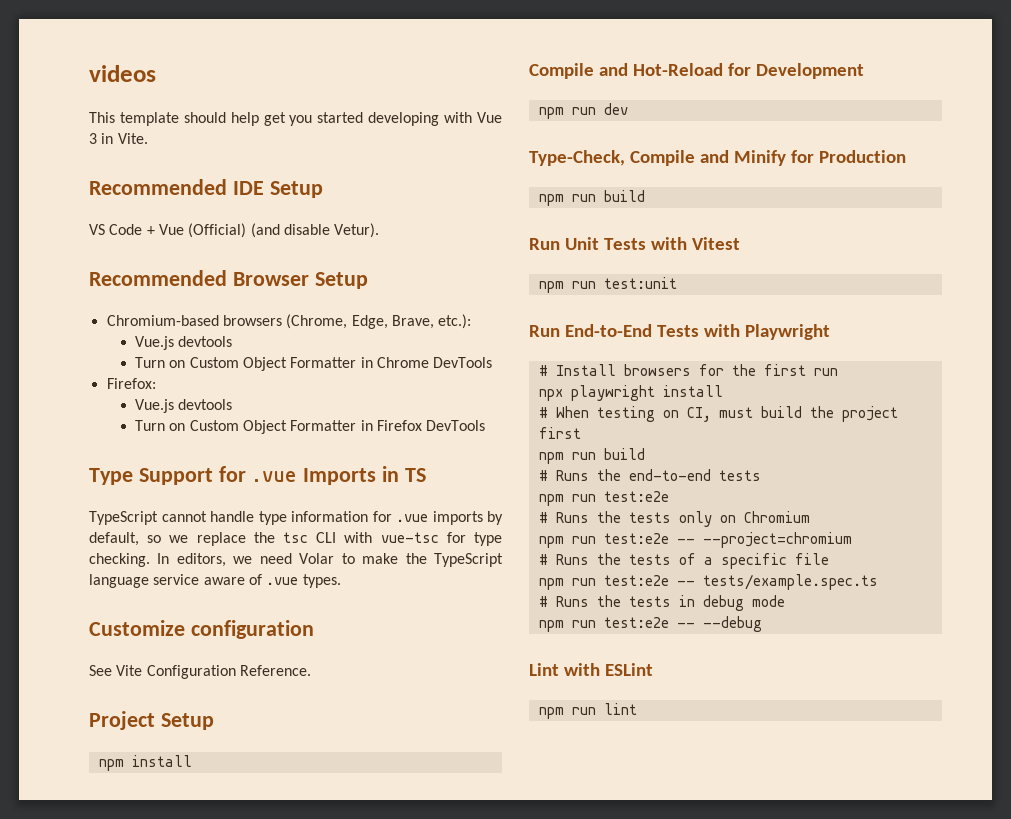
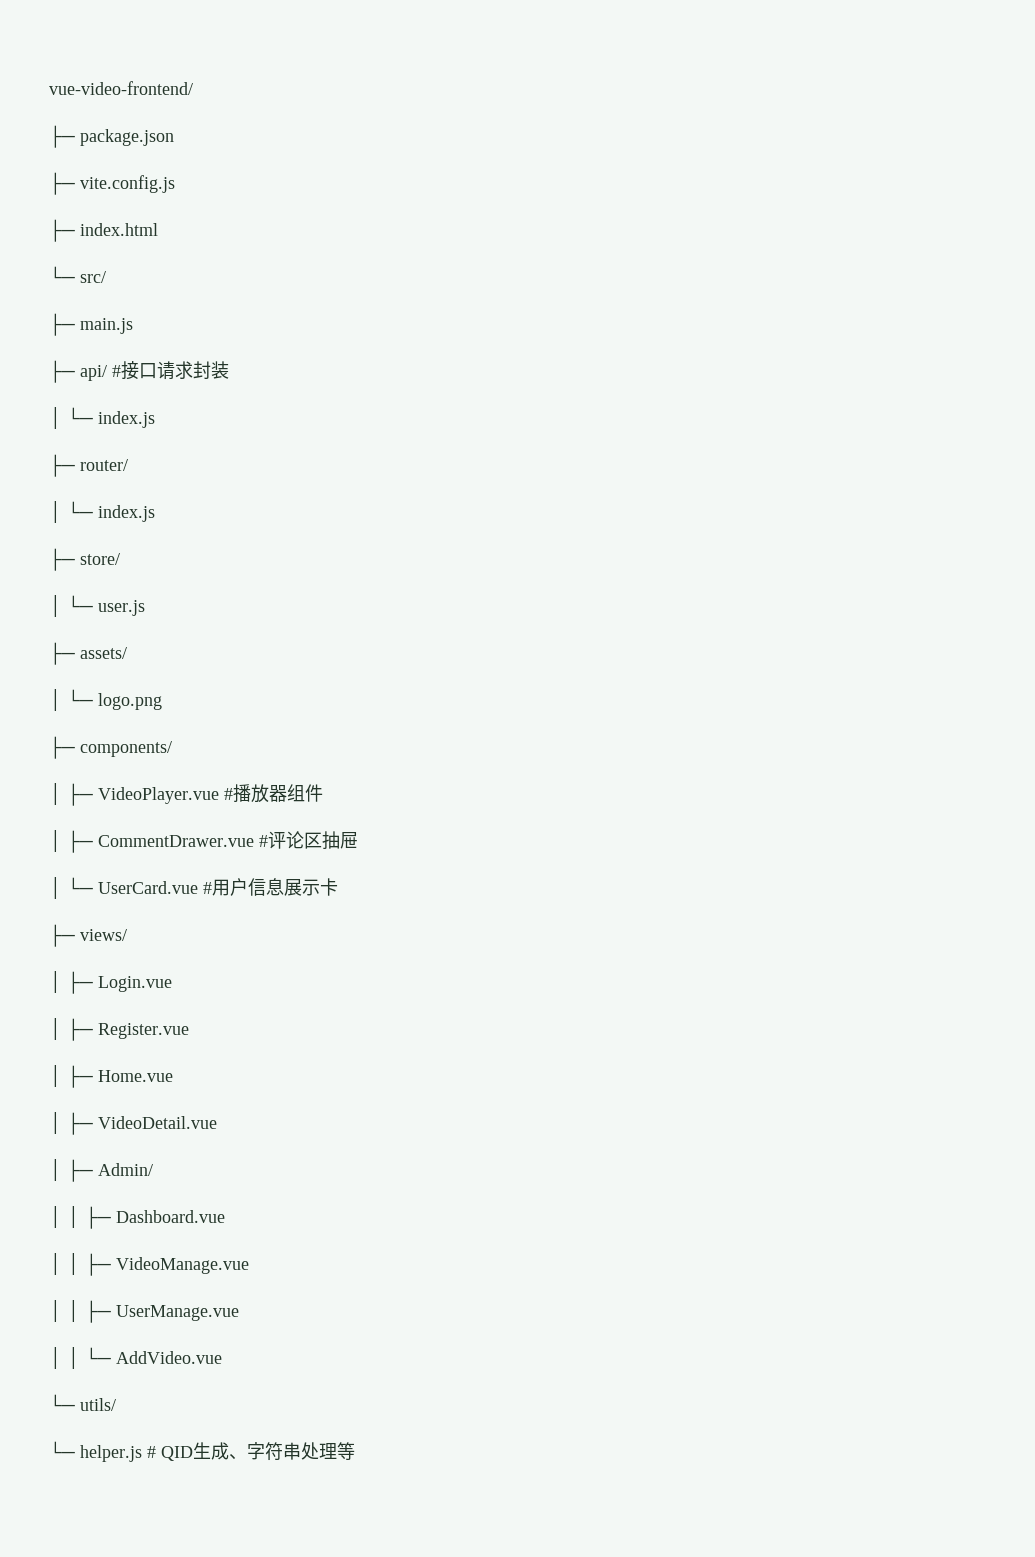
[89,65,156,82] [89,112,503,126] [89,133,148,144] [89,179,323,198] [89,223,380,238] [89,270,368,289] [106,314,472,329] [134,336,233,350] [134,357,493,371] [106,378,156,389] [134,399,233,413] [134,420,486,434] [89,466,426,485] [89,511,503,525] [89,532,502,546] [89,553,504,567] [89,574,341,588] [89,620,314,639] [89,665,311,679] [89,711,214,730] [98,755,192,771] [529,63,864,79] [538,103,628,119] [529,150,906,166] [538,190,645,206] [529,237,740,250] [538,277,677,293] [529,324,830,340] [538,364,838,376] [538,385,723,401] [538,406,898,422] [538,427,581,439] [538,448,645,464] [538,469,761,481] [538,491,669,506] [538,511,810,527] [538,532,852,548] [538,553,829,569] [538,574,878,590] [538,595,785,611] [538,616,762,632] [529,663,653,676] [538,703,637,719] videos // This template should help get you started developing with Vue 3 in Vite. // Recommended IDE Setup // VS Code + Vue (Official) (and disable Vetur). // Recommended Browser Setup // Chromium-based browsers (Chrome, Edge, Brave, etc.): // Vue.js devtools // Turn on Custom Object Formatter in Chrome DevTools // Firefox: // Vue.js devtools // Turn on Custom Object Formatter in Firefox DevTools // Type Support for .vue Imports in TS // TypeScript cannot handle type information for .vue imports by default, so we replace the tsc CLI with vue-tsc for type checking. In editors, we need Volar to make the TypeScript language service aware of .vue types. // Customize configuration // See Vite Configuration Reference. // Project Setup // npm install // Compile and Hot-Reload for Development // npm run dev // Type-Check, Compile and Minify for Production // npm run build // Run Unit Tests with Vitest // npm run test:unit // Run End-to-End Tests with Playwright // # Install browsers for the first run // npx playwright install // # When testing on CI, must build the project first // npm run build // # Runs the end-to-end tests // npm run test:e2e // # Runs the tests only on Chromium // npm run test:e2e -- --project=chromium // # Runs the tests of a specific file // npm run test:e2e -- tests/example.spec.ts // # Runs the tests in debug mode // npm run test:e2e -- --debug // Lint with ESLint // npm run lint -> [49,81,193,95] [49,125,174,148] [49,172,175,195] [49,219,158,242] [49,266,106,283] [49,313,133,336] [49,360,229,383] [49,407,155,429] [49,454,128,477] [49,501,155,523] [49,548,120,571] [49,595,145,617] [49,642,127,665] [49,689,162,711] [49,736,172,759] [49,783,323,806] [49,830,358,853] [49,877,338,899] [49,924,127,947] [49,971,172,994] [49,1018,189,1041] [49,1065,173,1088] [49,1112,217,1135] [49,1159,153,1182] [49,1206,225,1229] [49,1253,249,1276] [49,1300,239,1323] [49,1347,222,1369] [49,1394,116,1411] [49,1441,355,1462] vue-video-frontend/ // ├─ package.json // ├─ vite.config.js // ├─ index.html // └─ src/ // ├─ main.js // ├─ api/ #接口请求封装 // │ └─ index.js // ├─ router/ // │ └─ index.js // ├─ store/ // │ └─ user.js // ├─ assets/ // │ └─ logo.png // ├─ components/ // │ ├─ VideoPlayer.vue #播放器组件 // │ ├─ CommentDrawer.vue #评论区抽屉 // │ └─ UserCard.vue #用户信息展示卡 // ├─ views/ // │ ├─ Login.vue // │ ├─ Register.vue // │ ├─ Home.vue // │ ├─ VideoDetail.vue // │ ├─ Admin/ // │ │ ├─ Dashboard.vue // │ │ ├─ VideoManage.vue // │ │ ├─ UserManage.vue // │ │ └─ AddVideo.vue // └─ utils/ // └─ helper.js # QID生成、字符串处理等

